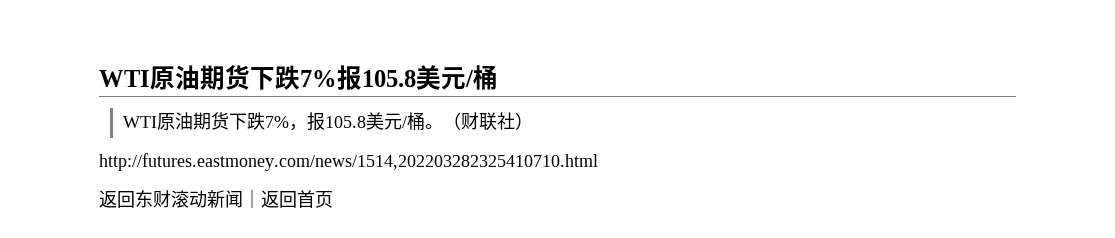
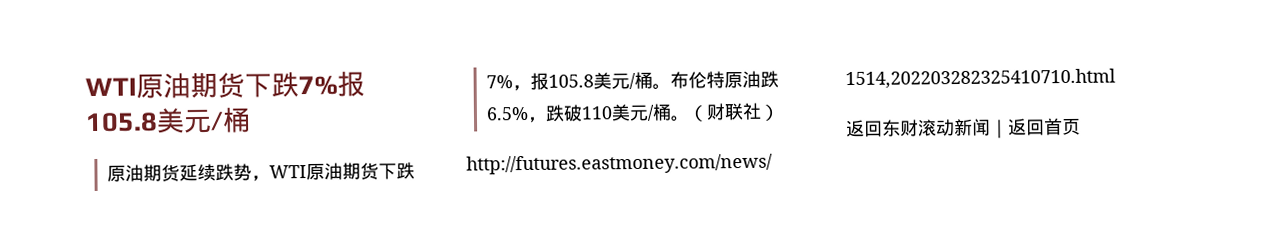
(498, 77) none -> [106,163,270,182] 原油期货延续跌势，
(444, 126) none -> [669,70,779,89] [485,103,690,123] 布伦特原油跌6.5%，跌破110美元/桶。

